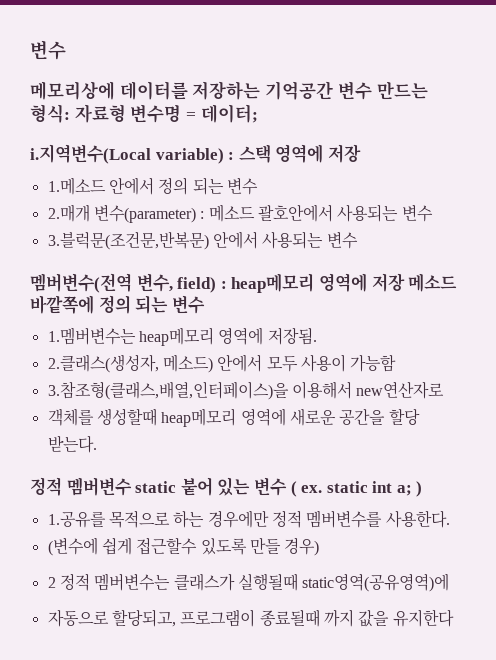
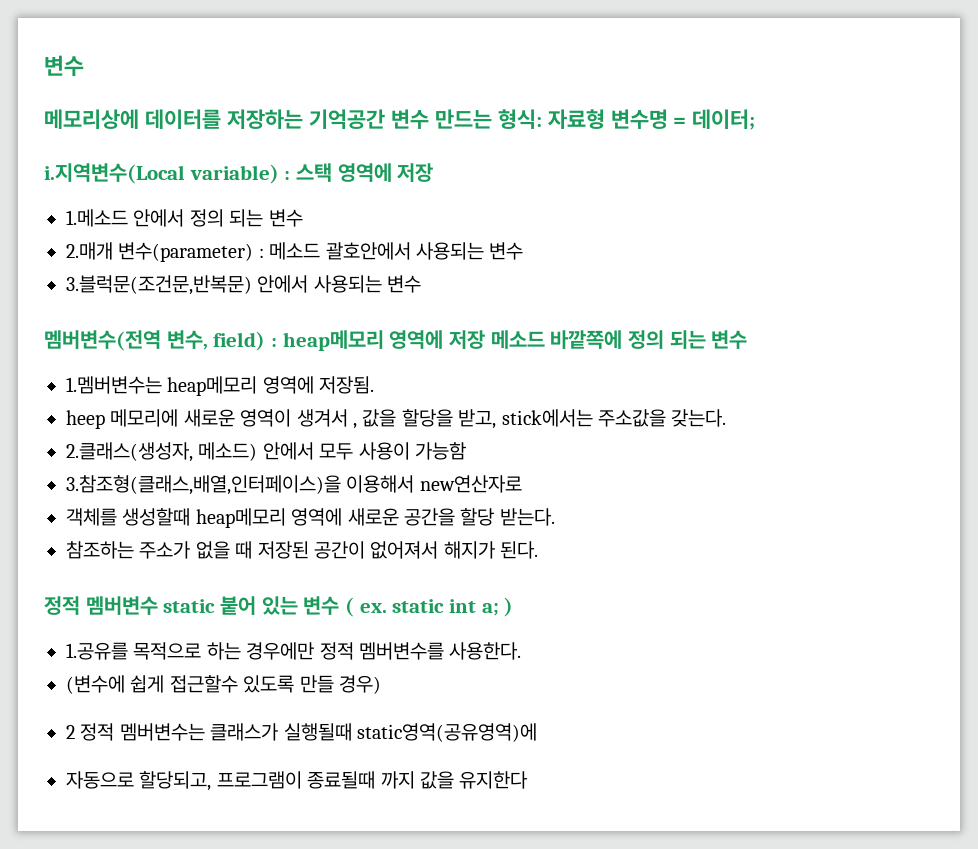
(317, 336) none -> [66,409,727,429] // heep 메모리에 새로운 영역이 생겨서 , 값을 할당을 받고, stick에서는 주소값을 갖는다.
(97, 444) none -> [66,541,539,559] // 참조하는 주소가 없을 때 저장된 공간이 없어져서 해지가 된다.

